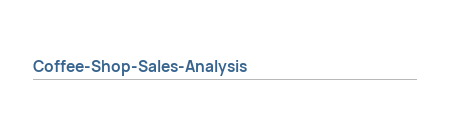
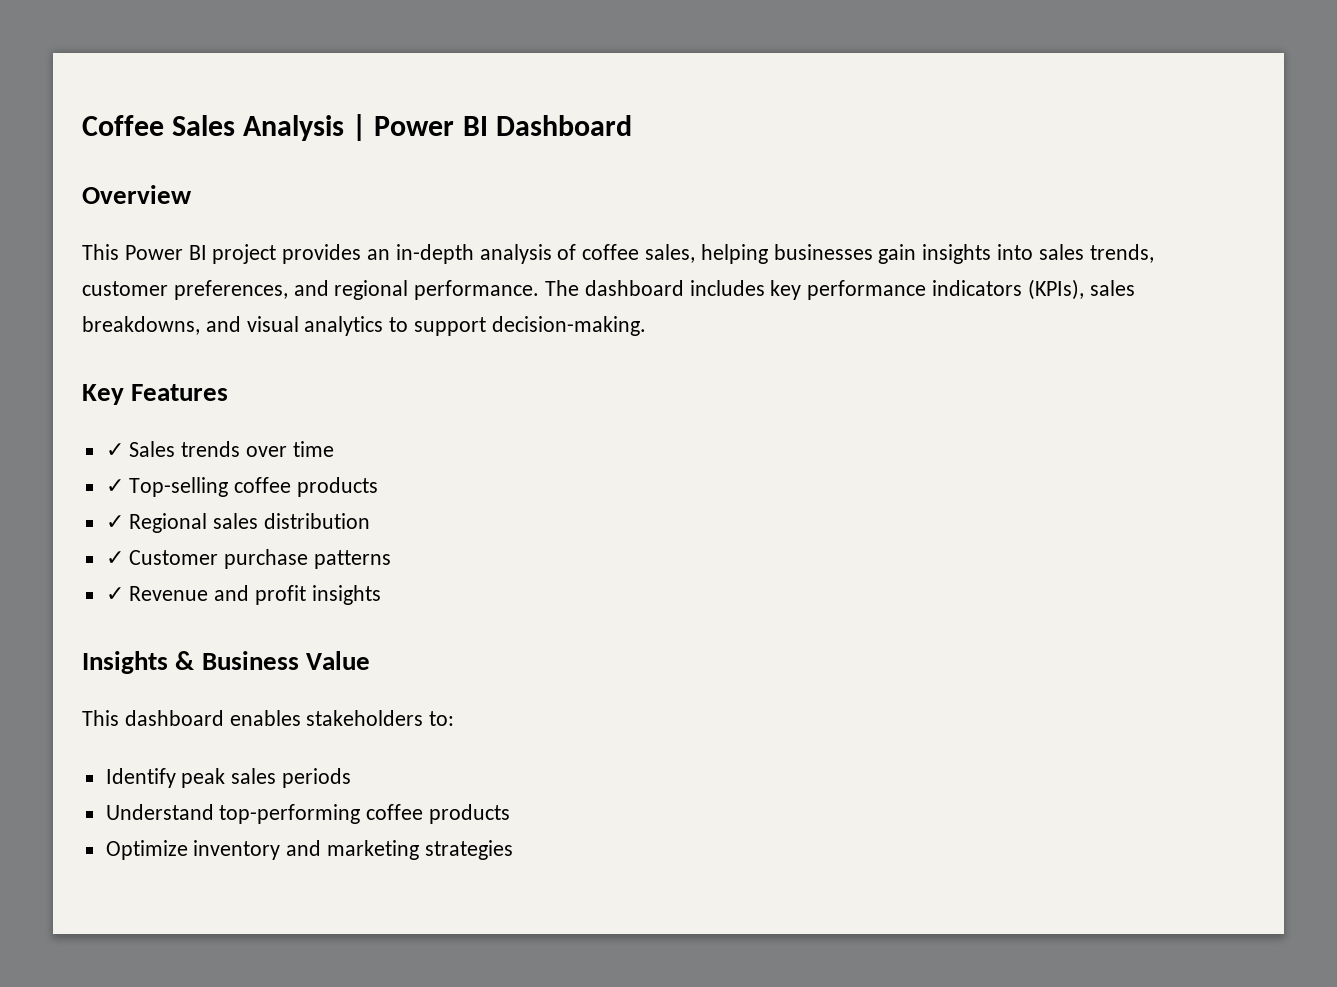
[33,60,247,76] Coffee-Shop-Sales-Analysis -> [82,114,632,141] [82,185,192,204] [82,244,1154,264] [82,279,1135,300] [82,316,646,336] [82,384,229,405] [105,441,334,457] [105,477,379,497] [105,513,371,533] [105,549,392,569] [105,585,381,605] [82,651,370,674] [82,710,455,726] [105,768,352,788] [105,804,511,824] [105,840,513,860] Coffee Sales Analysis | Power BI Dashboard // Overview // This Power BI project provides an in-depth analysis of coffee sales, helping businesses gain insights into sales trends, customer preferences, and regional performance. The dashboard includes key performance indicators (KPIs), sales breakdowns, and visual analytics to support decision-making. // Key Features // ✓ Sales trends over time // ✓ Top-selling coffee products // ✓ Regional sales distribution // ✓ Customer purchase patterns // ✓ Revenue and profit insights // Insights & Business Value // This dashboard enables stakeholders to: // Identify peak sales periods // Understand top-performing coffee products // Optimize inventory and marketing strategies

